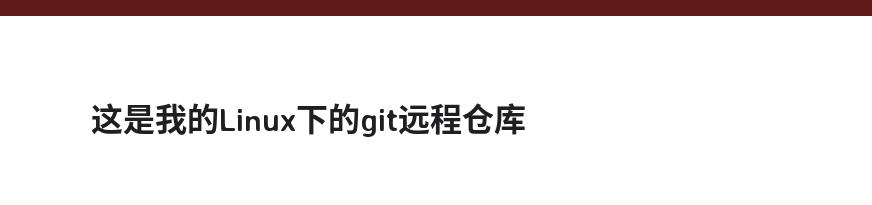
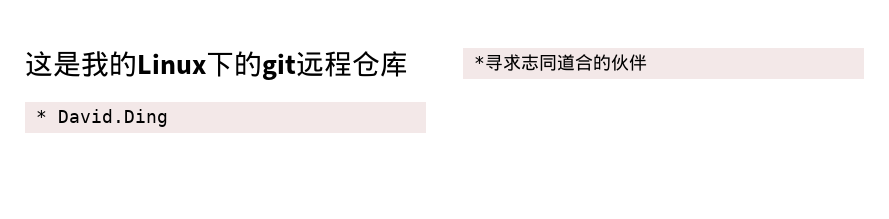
(526, 119) none -> [35,109,168,127] [473,54,647,71] // * David.Ding // *寻求志同道合的伙伴

